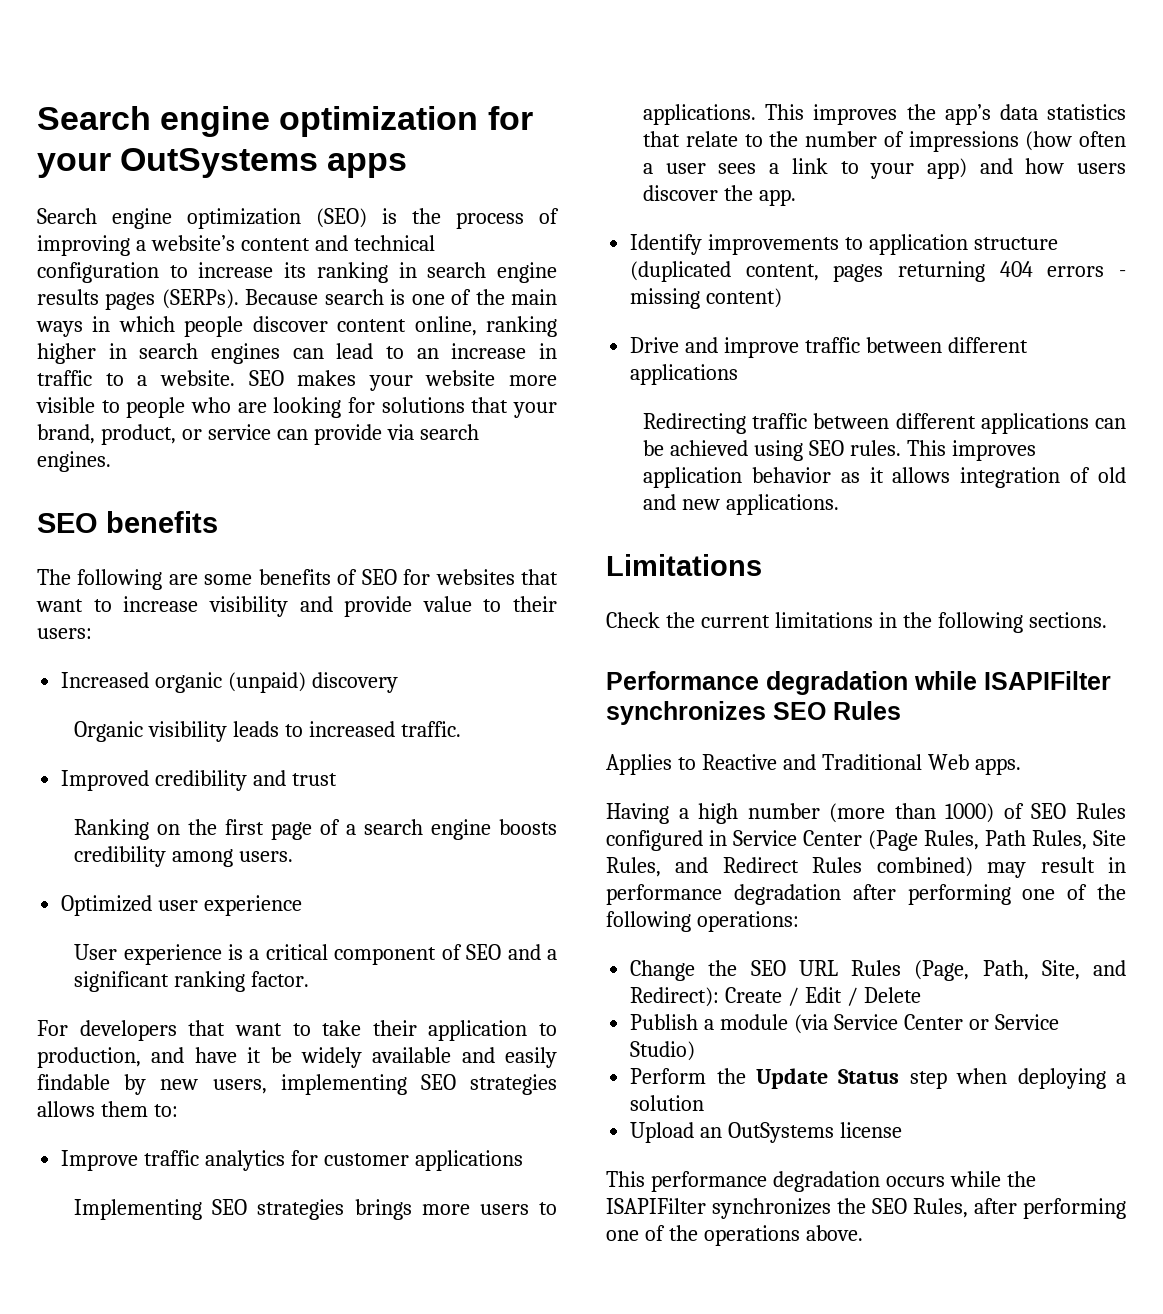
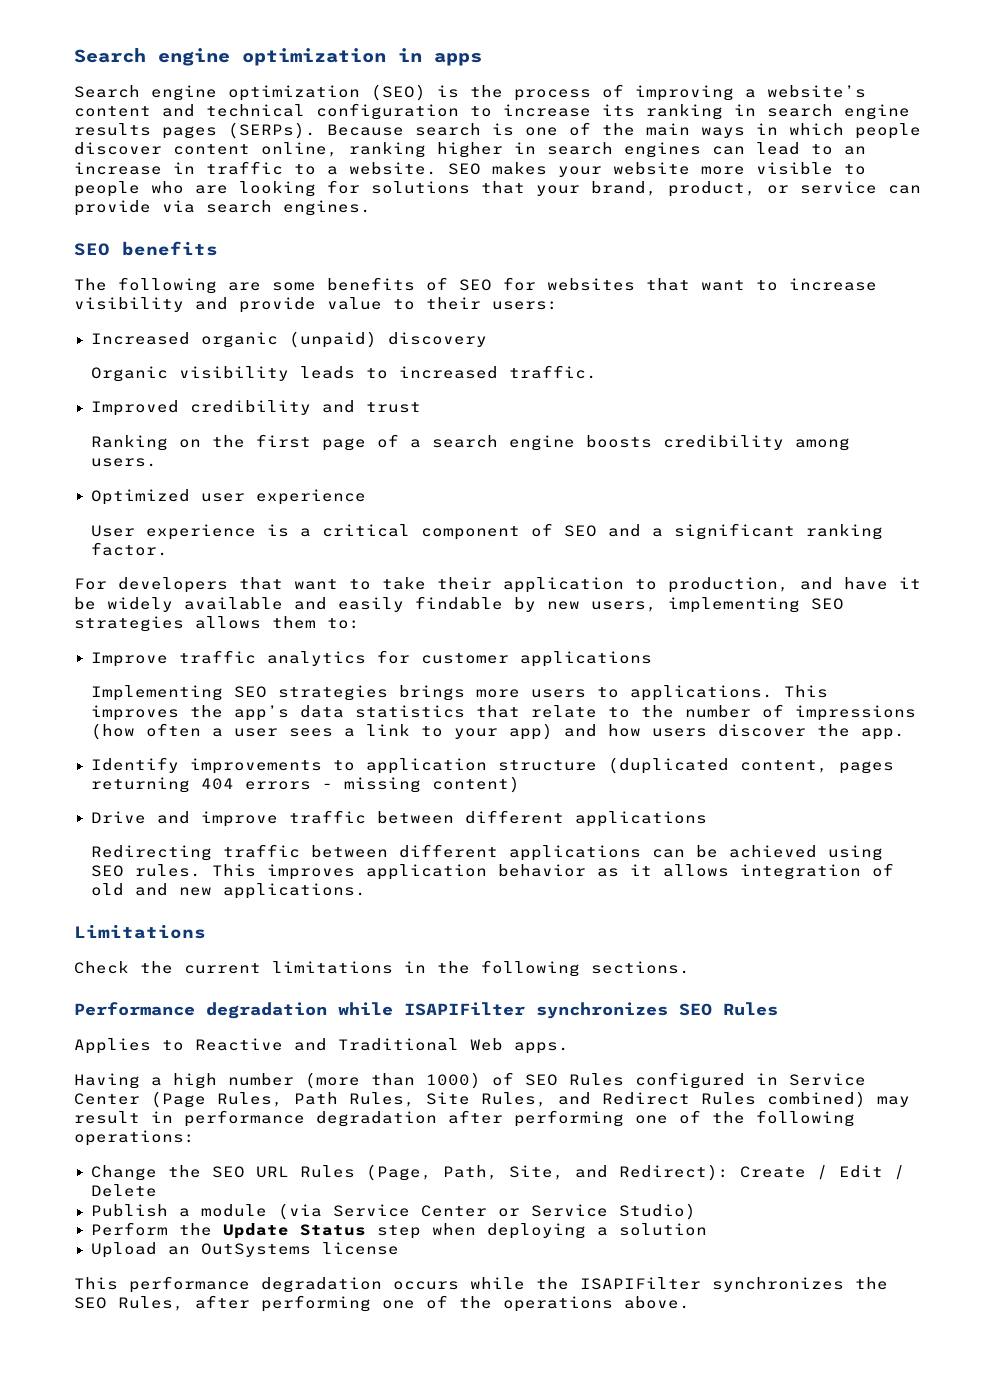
[37,106,533,137] [37,148,319,178] Search engine optimization for your OutSystems -> [74,48,422,66] Search engine optimization in

